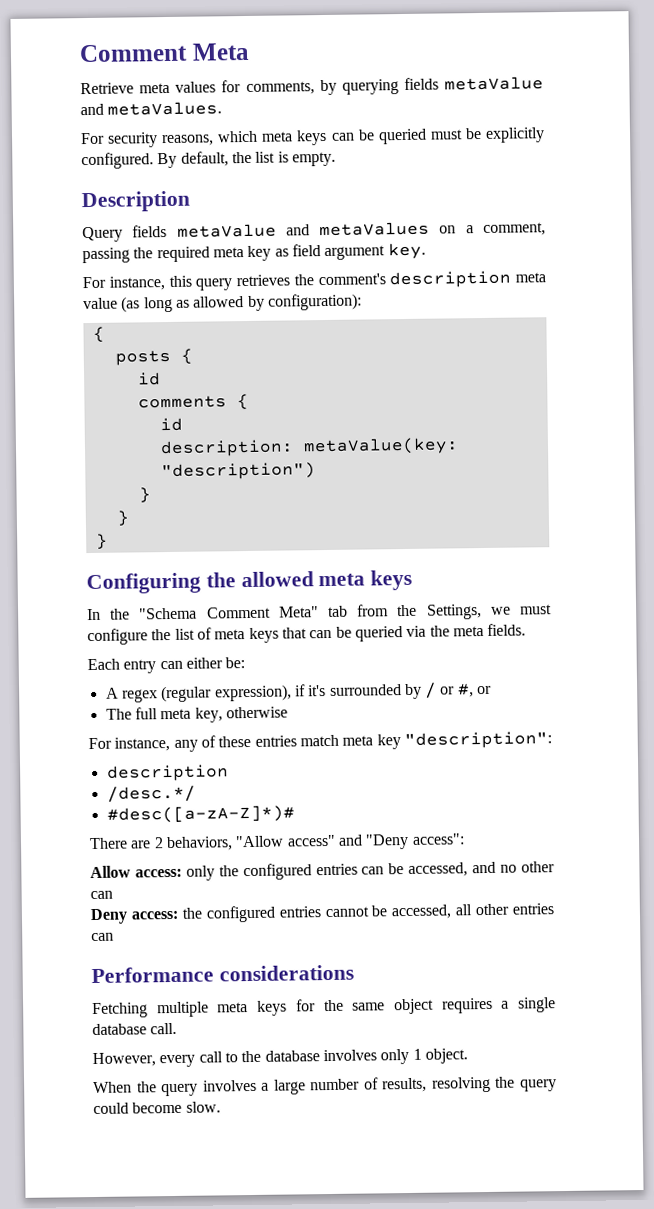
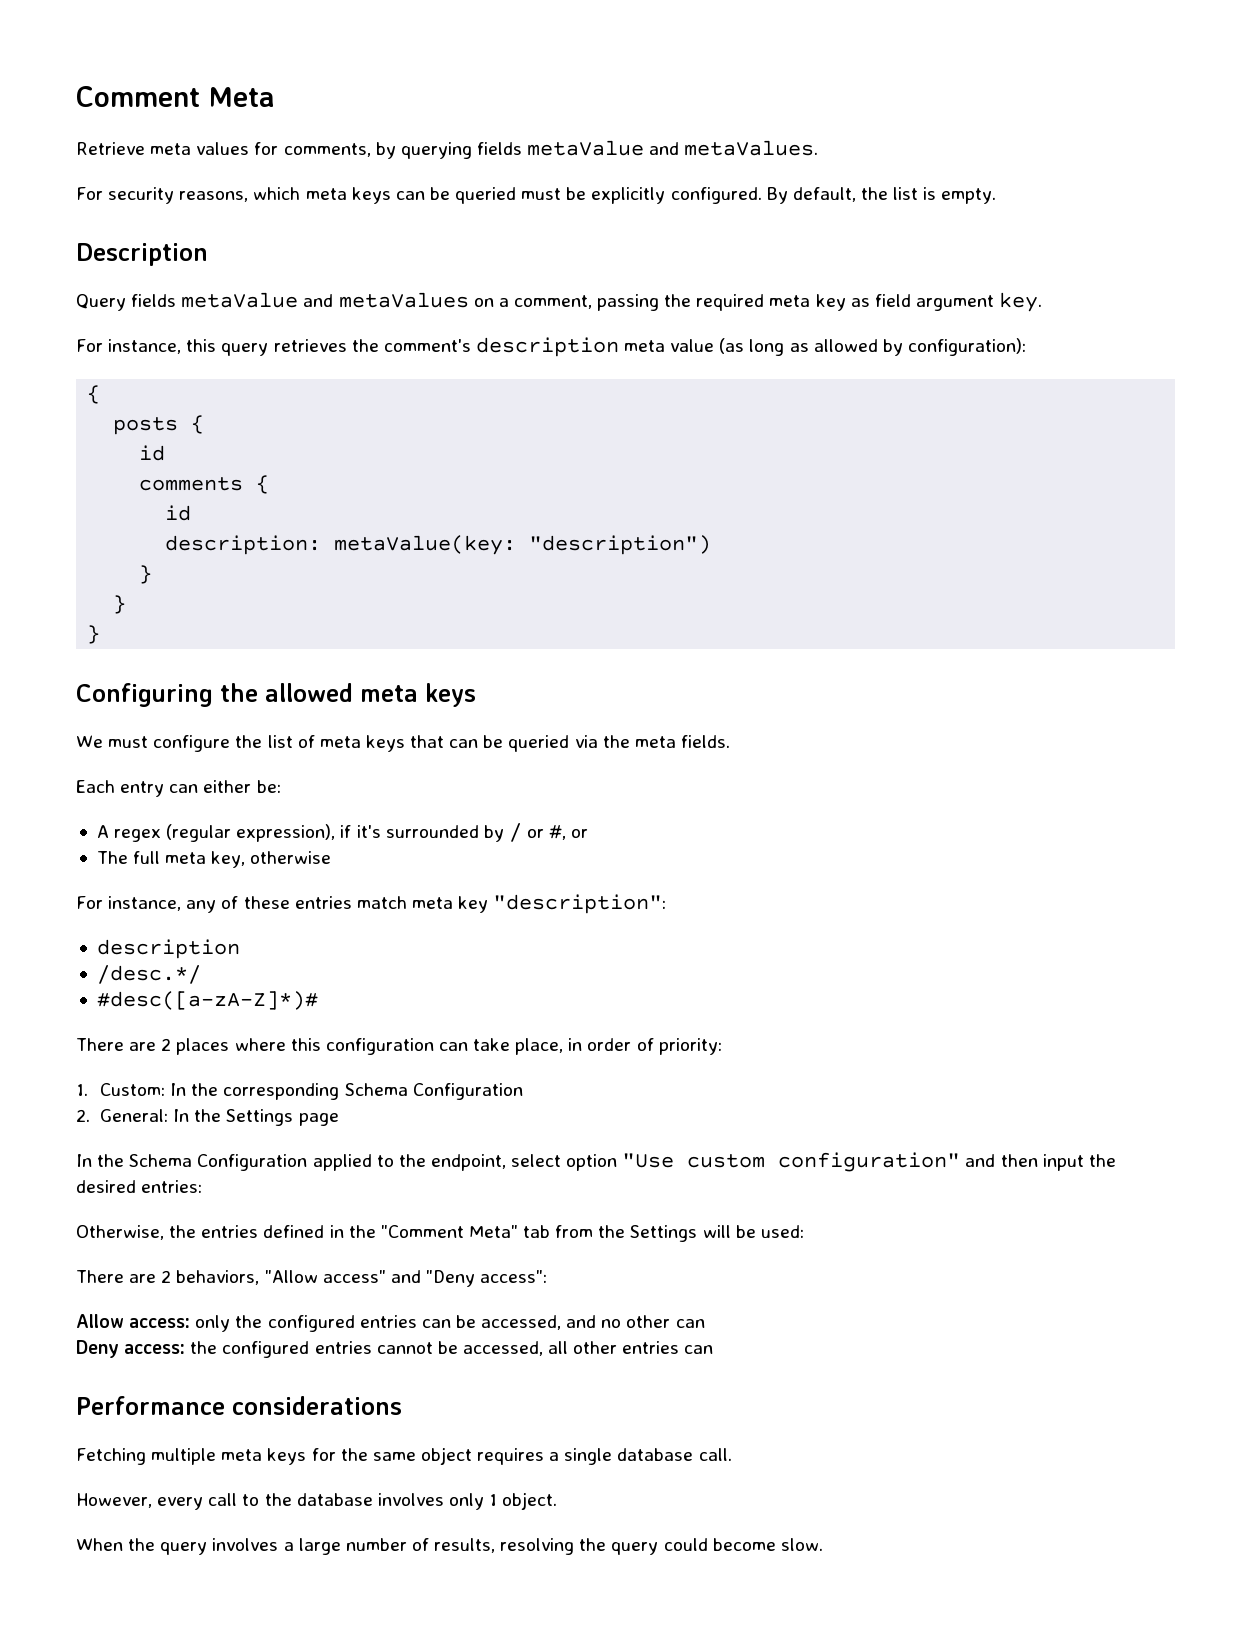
[87,604,511,621] In the "Schema Comment Meta" tab from the Settings, we -> [76,735,103,748] We
(295, 814) none -> [76,1038,722,1055] [76,1083,523,1100] [76,1109,339,1126] [76,1152,1116,1172] [76,1180,203,1193] [76,1225,804,1242] // There are 2 places where this configuration can take place, in order of priority: // 1. Custom: In the corresponding Schema Configuration // 2. General: In the Settings page // In the Schema Configuration applied to the endpoint, select option "Use custom configuration" and then input the desired entries: // Otherwise, the entries defined in the "Comment Meta" tab from the Settings will be used:

